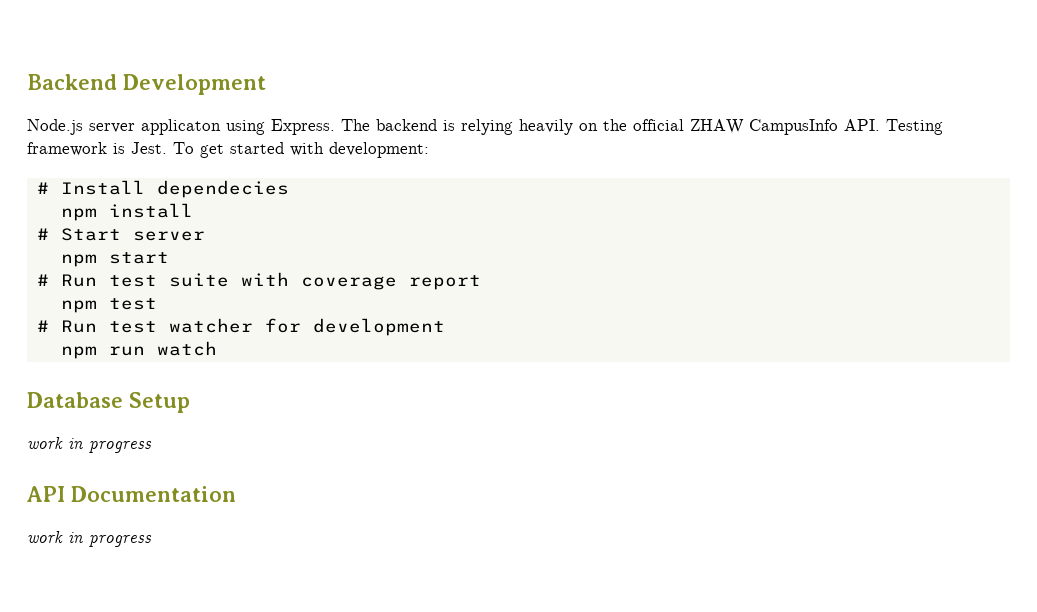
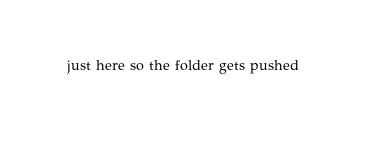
[27,74,266,95] [27,119,943,135] [27,142,429,158] [36,180,289,198] [60,203,193,221] [36,228,205,241] [60,252,169,267] [36,272,481,290] [60,298,157,313] [36,318,445,336] [60,341,217,359] [27,392,190,413] [27,437,152,453] [27,486,236,502] [27,531,152,547] Backend Development // Node.js server applicaton using Express. The backend is relying heavily on the official ZHAW CampusInfo API. Testing framework is Jest. To get started with development: // # Install dependecies // npm install // # Start server // npm start // # Run test suite with coverage report // npm test // # Run test watcher for development // npm run watch // Database Setup // work in progress // API Documentation // work in progress -> [66,60,299,74] just here so the folder gets pushed

